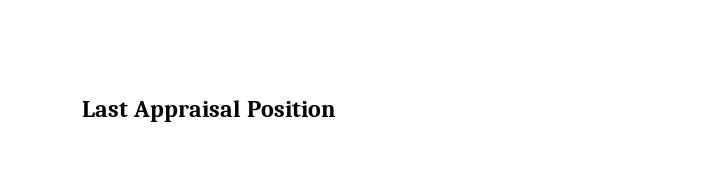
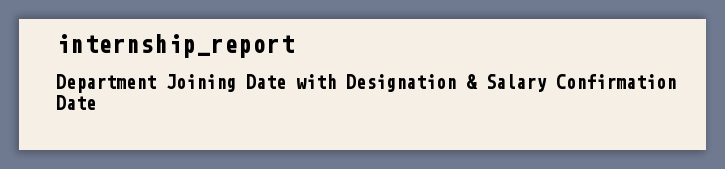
[82,100,336,122] Last Appraisal Position -> [56,34,294,58] [56,74,676,93] [56,95,96,110] internship_report // Department Joining Date with Designation & Salary Confirmation Date

